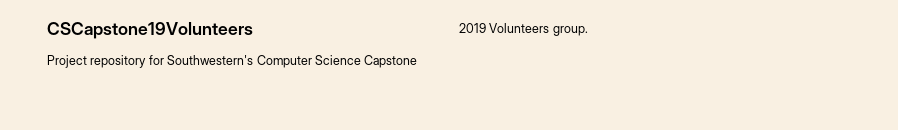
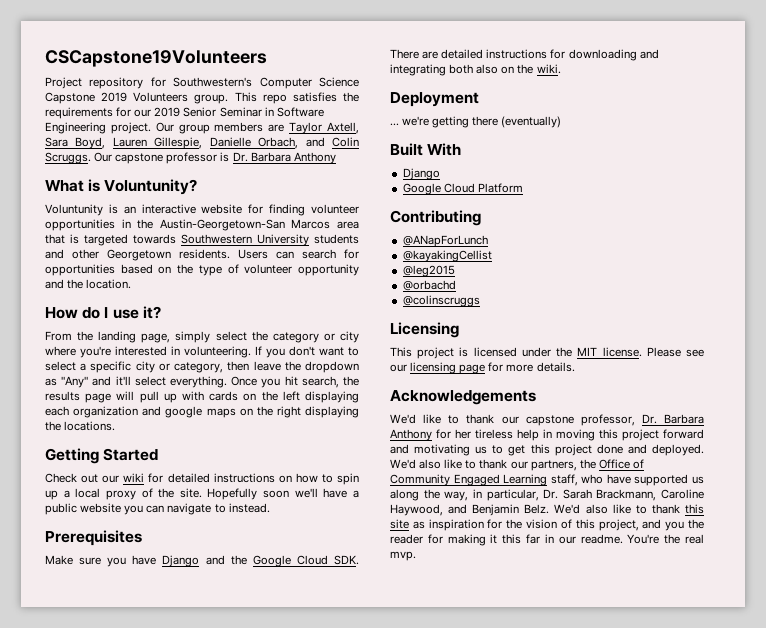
(588, 31) none -> [234,92,359,104] [45,107,324,119] [45,122,359,134] [45,137,359,149] [45,152,336,164] [45,179,198,195] [45,204,359,216] [45,219,359,231] [45,234,359,246] [45,249,359,261] [45,264,359,276] [45,279,132,289] [45,306,161,319] [45,331,359,343] [45,346,359,358] [45,361,359,373] [45,376,359,388] [45,391,359,403] [45,406,359,418] [45,421,116,431] [45,448,159,464] [45,473,359,485] [45,488,359,500] [45,503,270,515] [45,530,142,546] [45,555,359,567] [390,49,659,61] [390,64,561,76] [390,92,479,107] [390,116,562,128] [390,143,462,156] [402,168,440,180] [402,183,523,195] [390,210,481,226] [402,235,488,247] [402,250,492,262] [402,265,455,277] [402,280,456,291] [402,295,480,307] [390,322,459,338] [390,347,704,359] [390,362,575,374] [390,390,536,405] [390,414,704,426] [390,429,704,441] [390,444,704,456] [390,459,644,471] [390,474,704,486] [390,489,704,501] [390,504,704,516] [390,519,704,531] [390,534,704,546] [390,551,416,561] This repo satisfies the requirements for our 2019 Senior Seminar in Software Engineering project. Our group members are Taylor Axtell, Sara Boyd, Lauren Gillespie, Danielle Orbach, and Colin Scruggs. Our capstone professor is Dr. Barbara Anthony // What is Voluntunity? // Voluntunity is an interactive website for finding volunteer opportunities in the Austin-Georgetown-San Marcos area that is targeted towards Southwestern University students and other Georgetown residents. Users can search for opportunities based on the type of volunteer opportunity and the location. // How do I use it? // From the landing page, simply select the category or city where you're interested in volunteering. If you don't want to select a specific city or category, then leave the dropdown as "Any" and it'll select everything. Once you hit search, the results page will pull up with cards on the left displaying each organization and google maps on the right displaying the locations. // Getting Started // Check out our wiki for detailed instructions on how to spin up a local proxy of the site. Hopefully soon we'll have a public website you can navigate to instead. // Prerequisites // Make sure you have Django and the Google Cloud SDK. There are detailed instructions for downloading and integrating both also on the wiki. // Deployment // ... we're getting there (eventually) // Built With // Django // Google Cloud Platform // Contributing // @ANapForLunch // @kayakingCellist // @leg2015 // @orbachd // @colinscruggs // Licensing // This project is licensed under the MIT license. Please see our licensing page for more details. // Acknowledgements // We'd like to thank our capstone professor, Dr. Barbara Anthony for her tireless help in moving this project forward and motivating us to get this project done and deployed. We'd also like to thank our partners, the Office of Community Engaged Learning staff, who have supported us along the way, in particular, Dr. Sarah Brackmann, Caroline Haywood, and Benjamin Belz. We'd also like to thank this site as inspiration for the vision of this project, and you the reader for making it this far in our readme. You're the real mvp.

